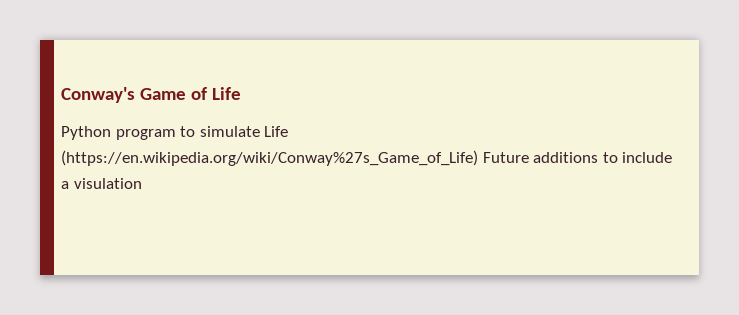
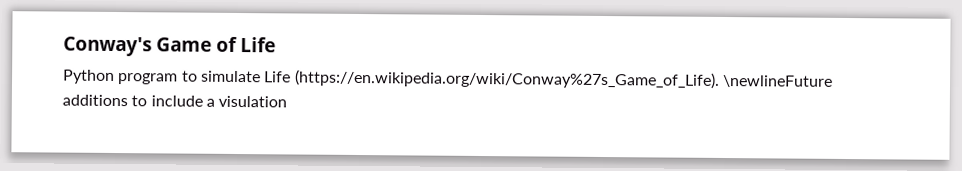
[61,150,529,166] (https://en.wikipedia.org/wiki/Conway%27s_Game_of_Life) Future -> [293,69,833,89] (https://en.wikipedia.org/wiki/Conway%27s_Game_of_Life). \newlineFuture

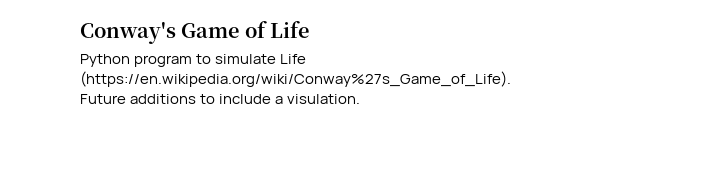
[721,74,833,88] \newlineFuture -> [80,94,126,104] // Future
[218,95,288,108] visulation -> [287,94,361,104] visulation.

